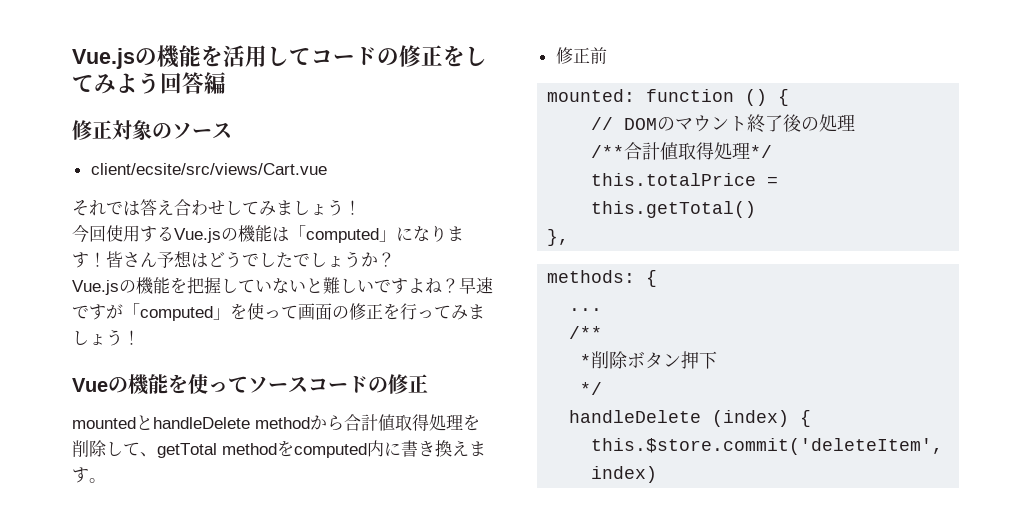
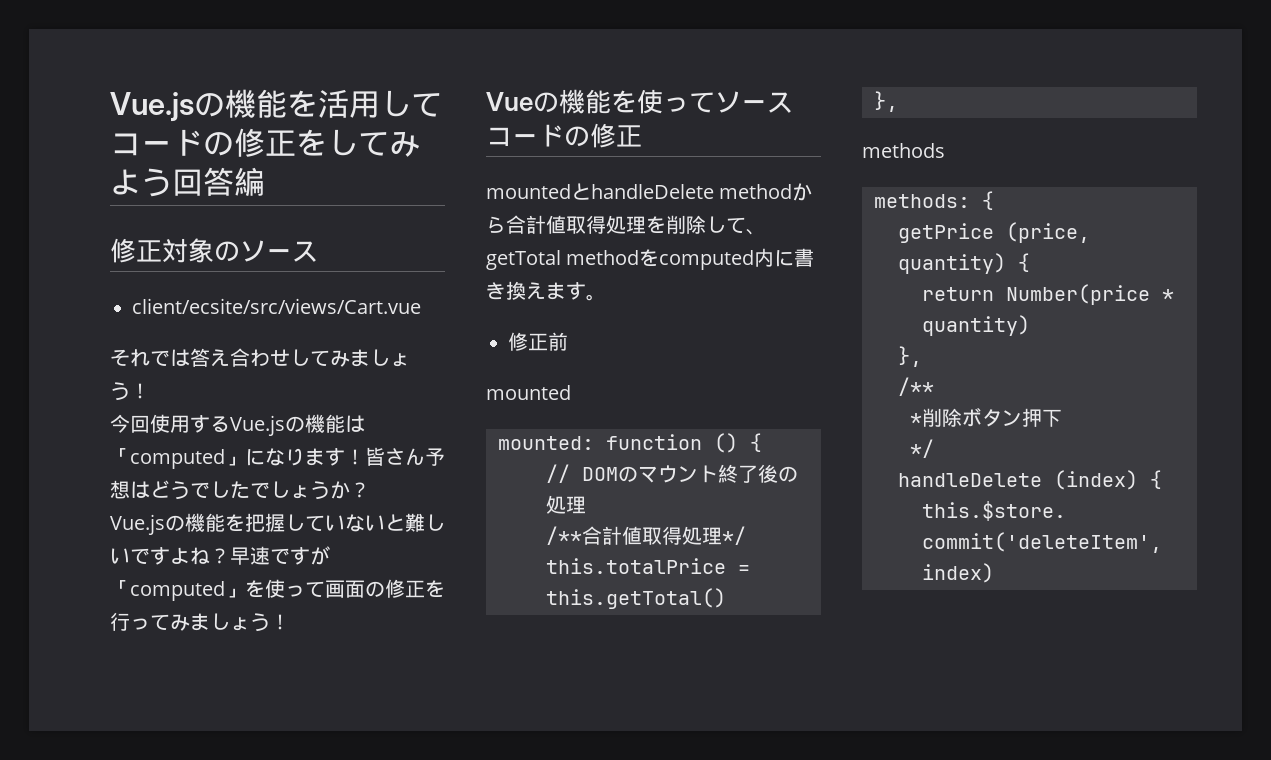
(607, 55) none -> [486,385,571,400] // mounted
(570, 237) none -> [862,143,945,158] // methods
[569,308,603,311] ... -> [898,222,1090,243] [898,253,1030,274] [922,284,1174,305] [922,315,1030,336] [898,346,922,367] getPrice (price, quantity) { // return Number(price * quantity) // },

